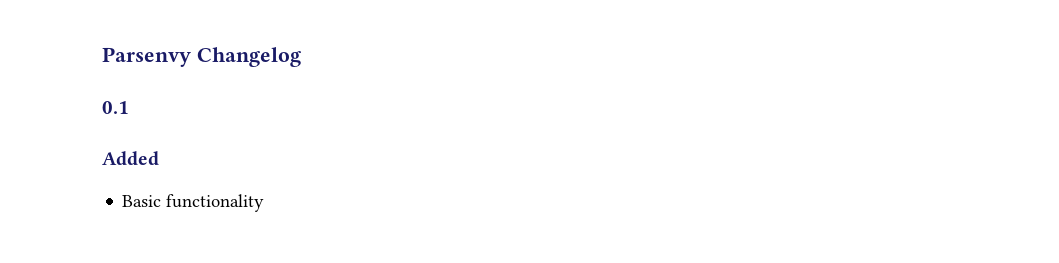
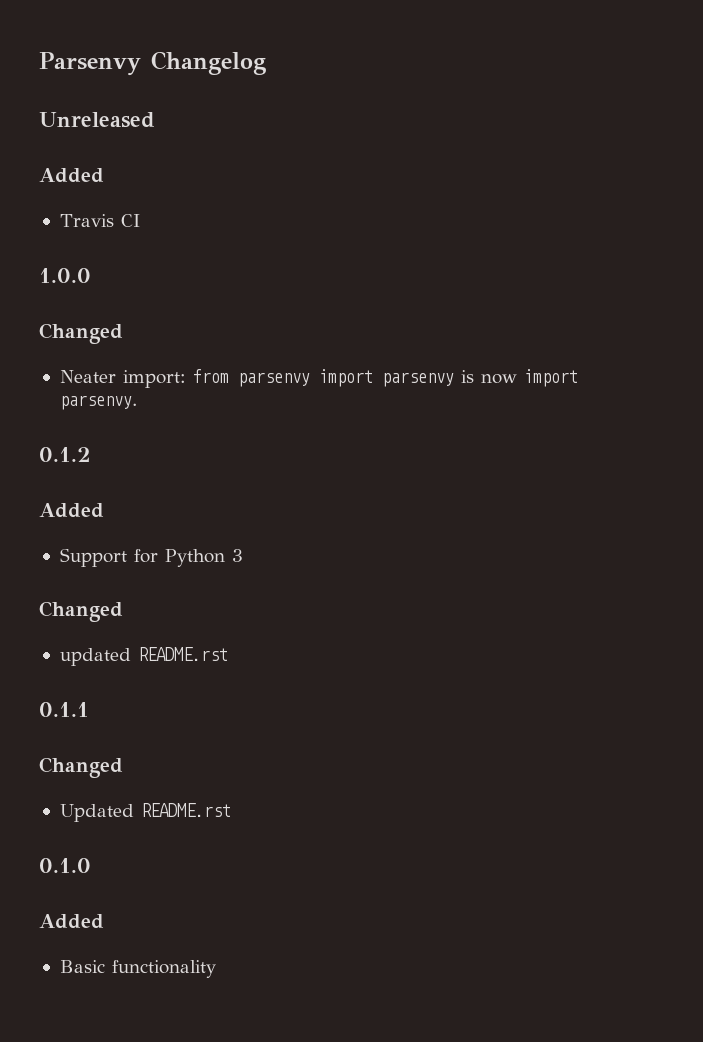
[102,101,129,114] 0.1 -> [39,112,155,128] [39,168,104,183] [59,214,140,227] [39,268,91,283] [39,323,123,344] [59,369,578,388] [59,395,137,410] [39,447,90,462] [39,503,104,518] [59,548,243,567] [39,601,123,622] [59,647,228,666] [39,702,89,717] [39,757,123,778] [59,803,231,822] [39,858,91,873] Unreleased // Added // Travis CI // 1.0.0 // Changed // Neater import: from parsenvy import parsenvy is now import parsenvy. // 0.1.2 // Added // Support for Python 3 // Changed // updated README.rst // 0.1.1 // Changed // Updated README.rst // 0.1.0

